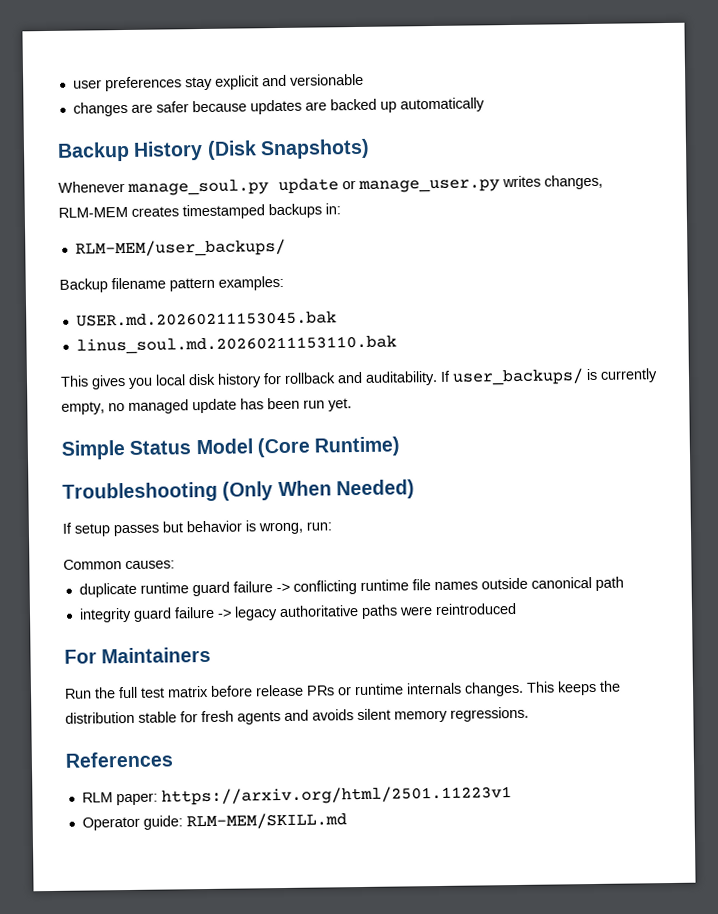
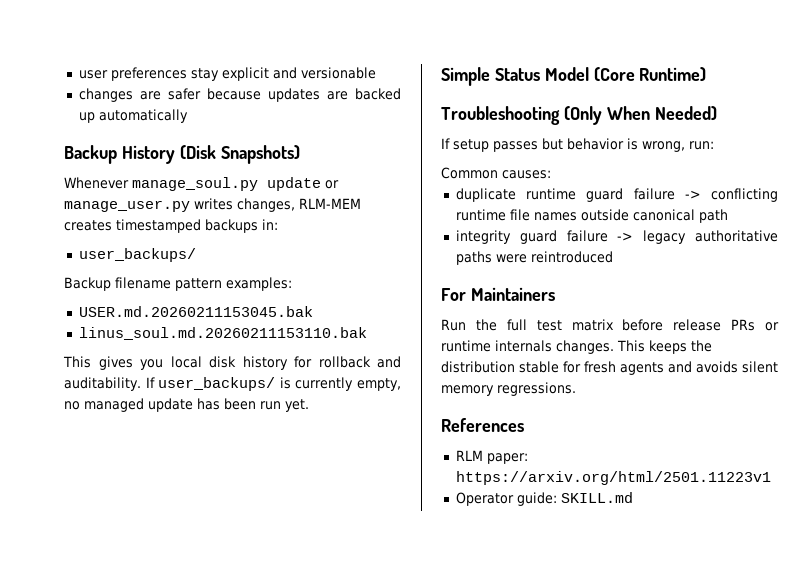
[74,238,286,258] RLM-MEM/user_backups/ -> [78,248,196,262] user_backups/
[185,812,347,830] RLM-MEM/SKILL.md -> [560,492,633,503] SKILL.md

